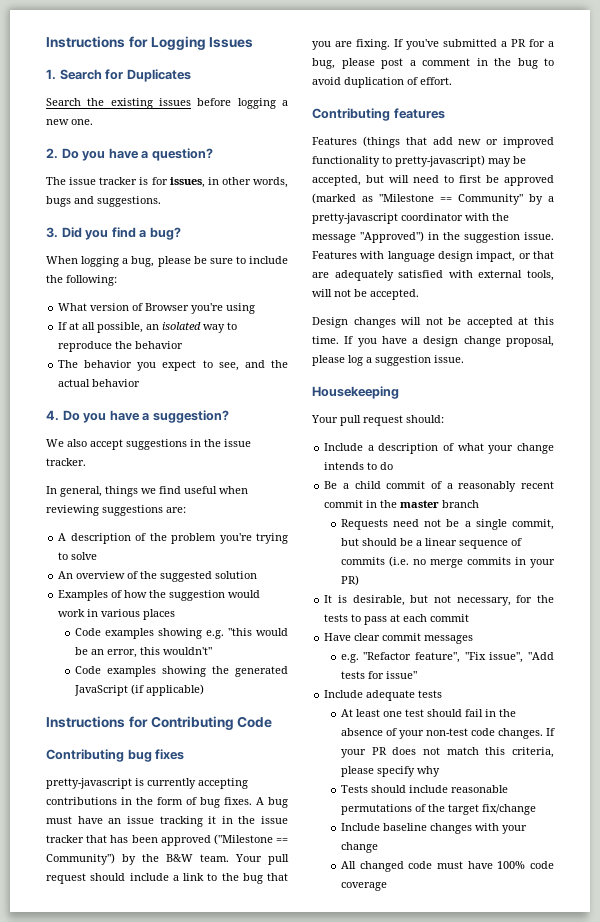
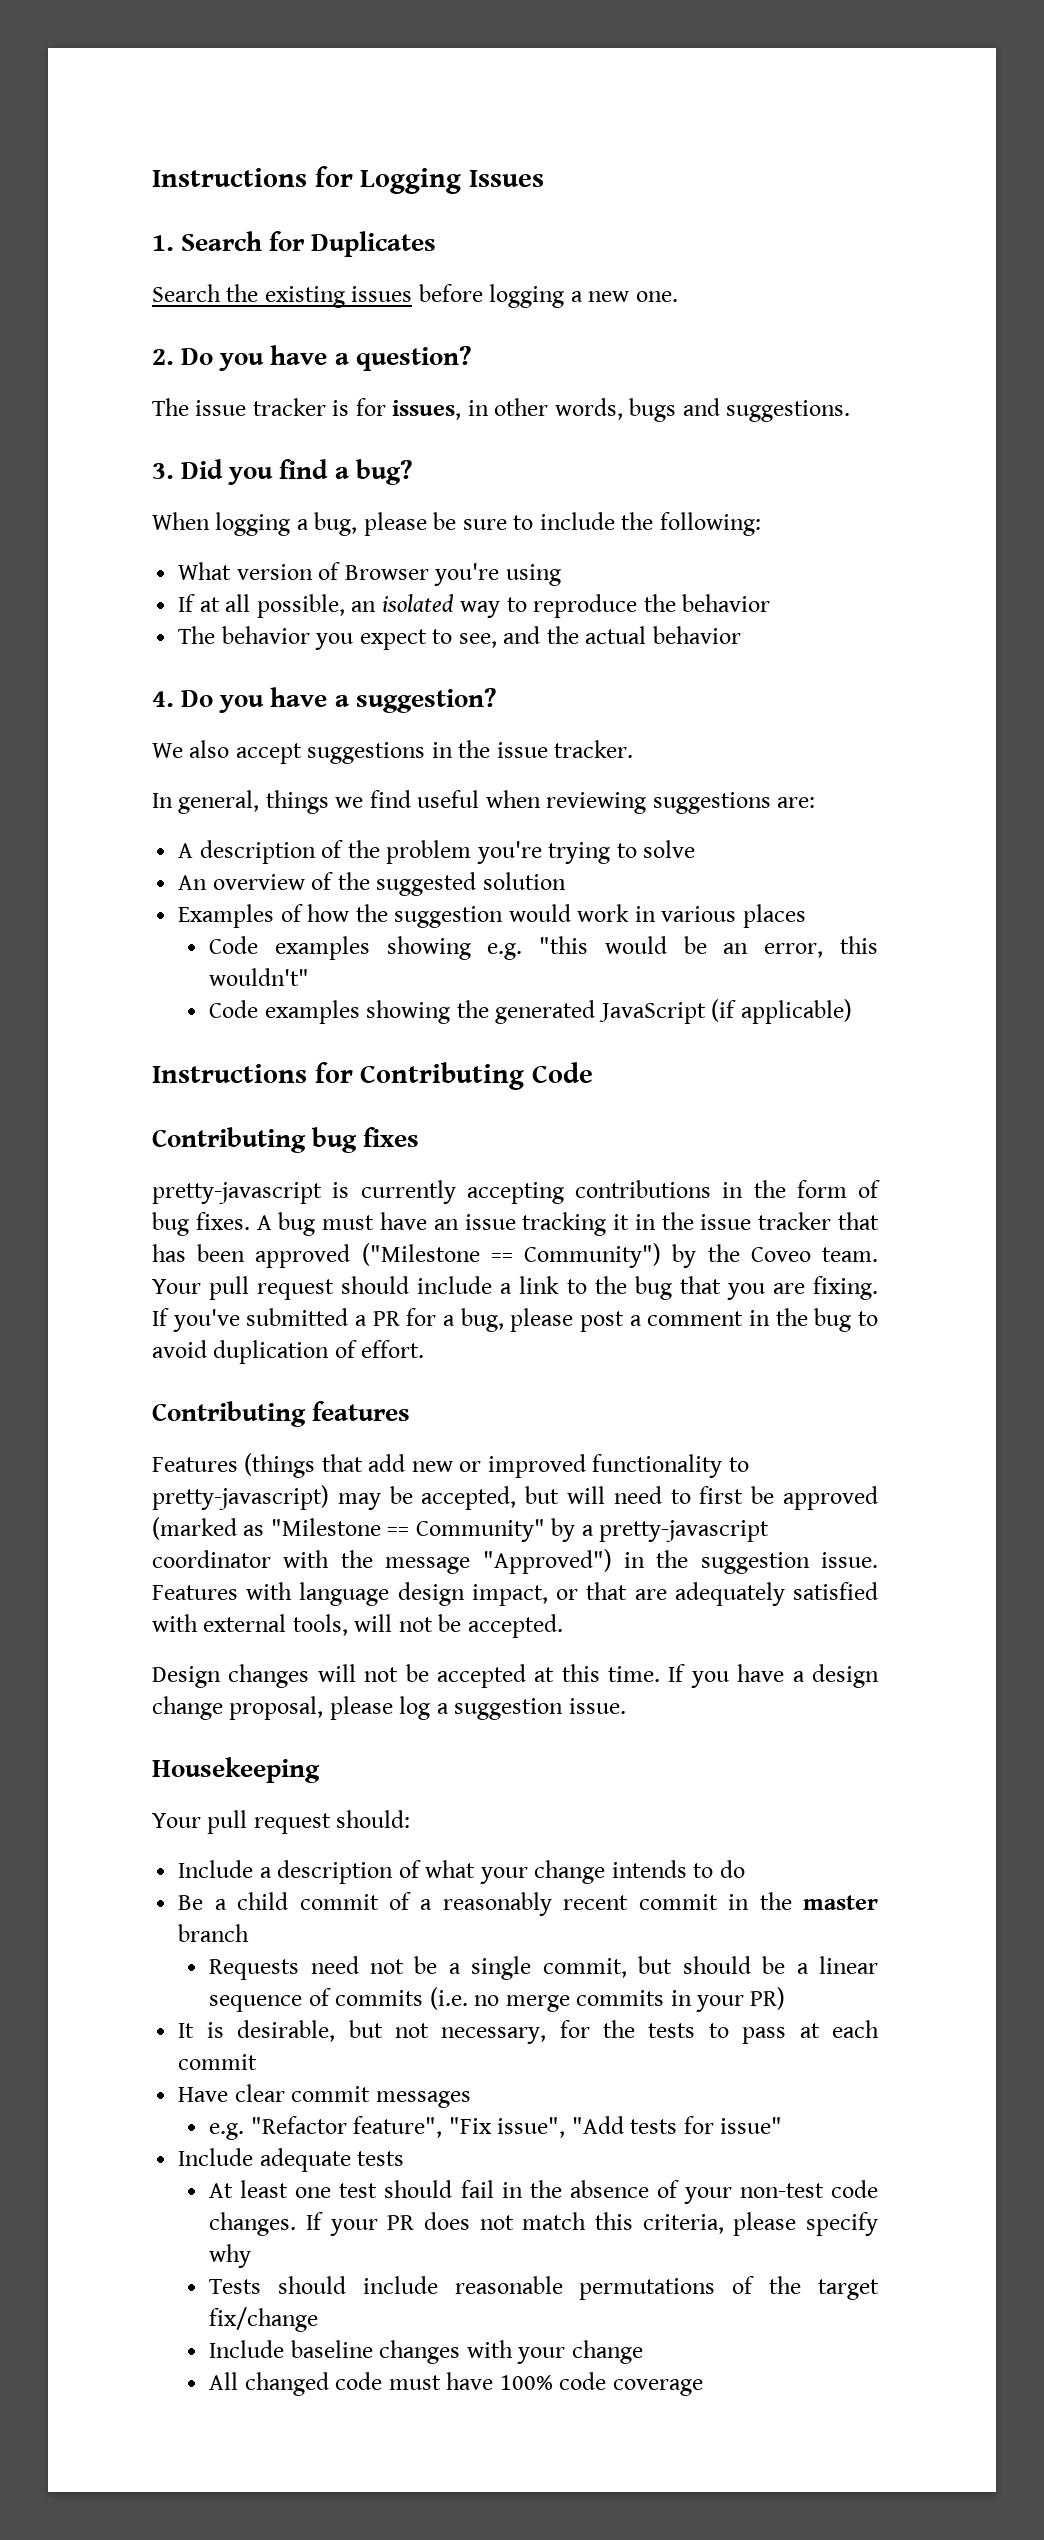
[166,854,193,862] B&W -> [750,1247,811,1262] Coveo

